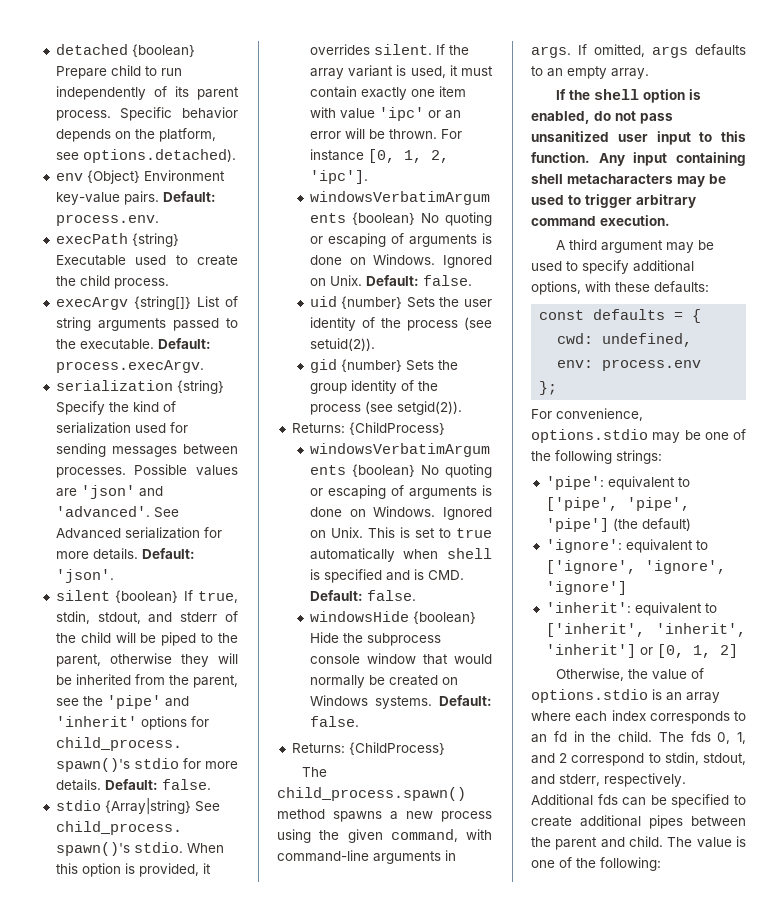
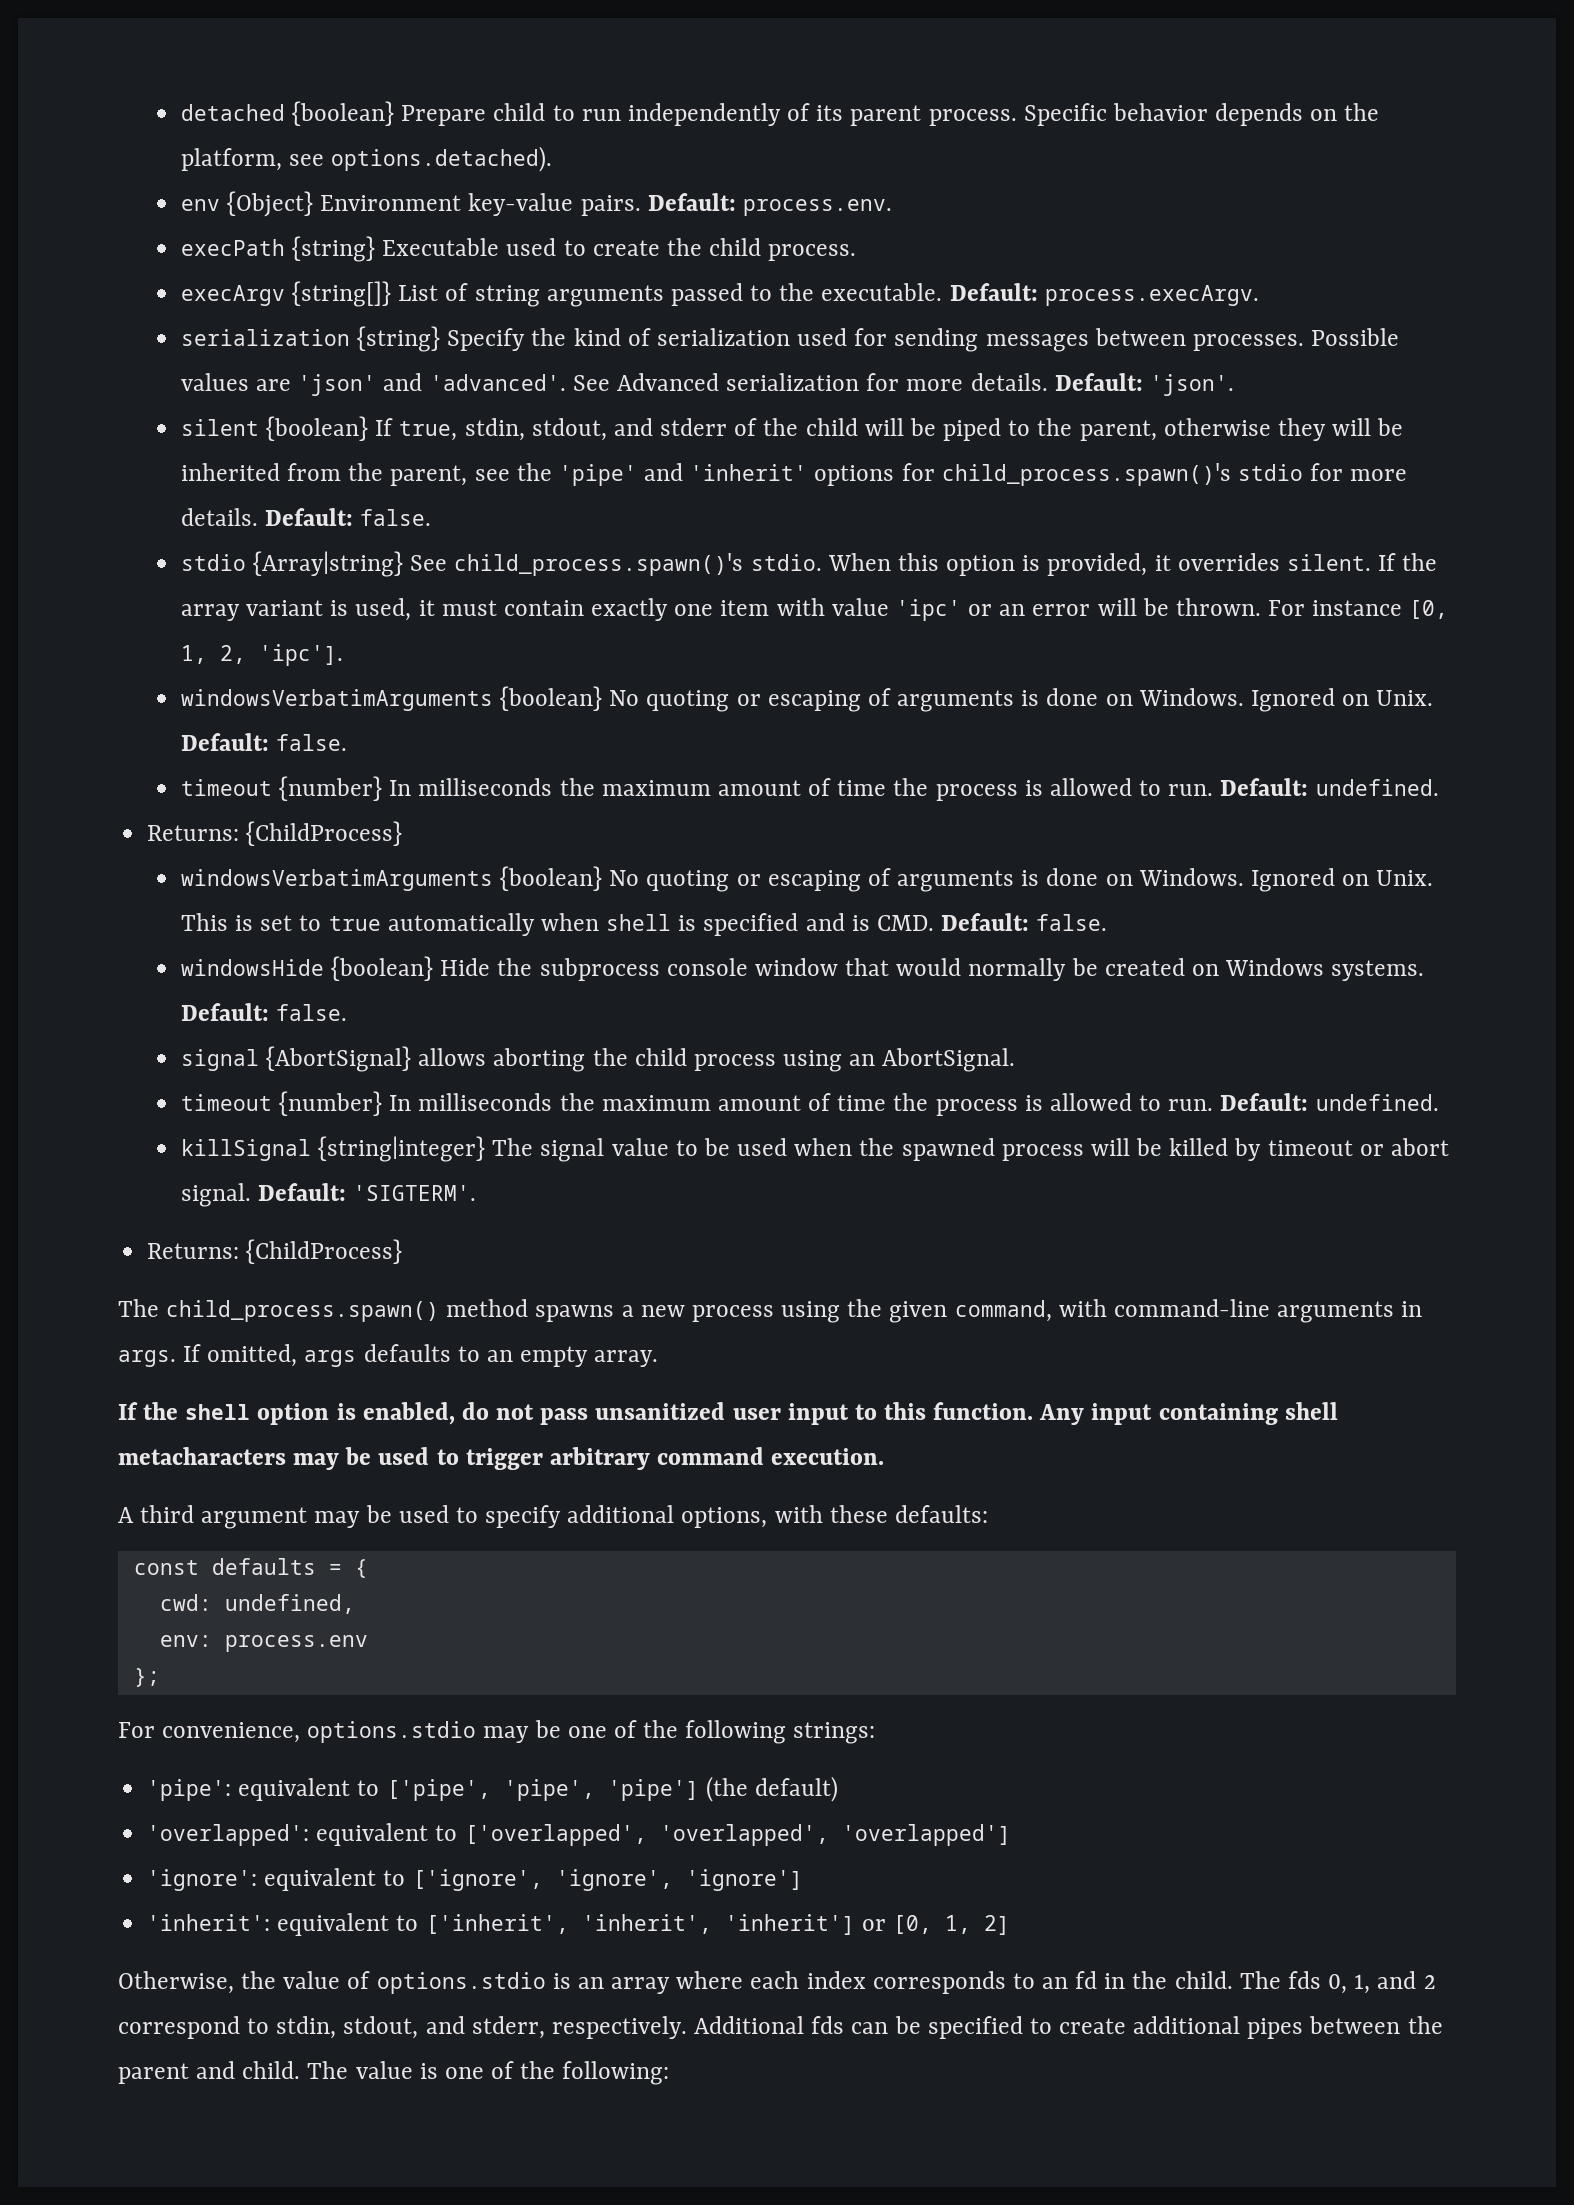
[309,296,492,309] [309,317,492,331] [309,338,375,351] [309,359,458,373] [309,380,438,394] [309,401,462,415] uid {number} Sets the user identity of the process (see setuid(2)). // gid {number} Sets the group identity of the process (see setgid(2)). -> [181,776,1439,801] timeout {number} In milliseconds the maximum amount of time the process is allowed to run. Default: undefined.
(359, 721) none -> [181,1046,1016,1072] [181,1091,1439,1116] [181,1136,1449,1162] [181,1183,477,1207] // signal {AbortSignal} allows aborting the child process using an AbortSignal. // timeout {number} In milliseconds the maximum amount of time the process is allowed to run. Default: undefined. // killSignal {string|integer} The signal value to be used when the spawned process will be killed by timeout or abort signal. Default: 'SIGTERM'.
(691, 524) none -> [147,1823,1011,1846] // 'overlapped': equivalent to ['overlapped', 'overlapped', 'overlapped']

